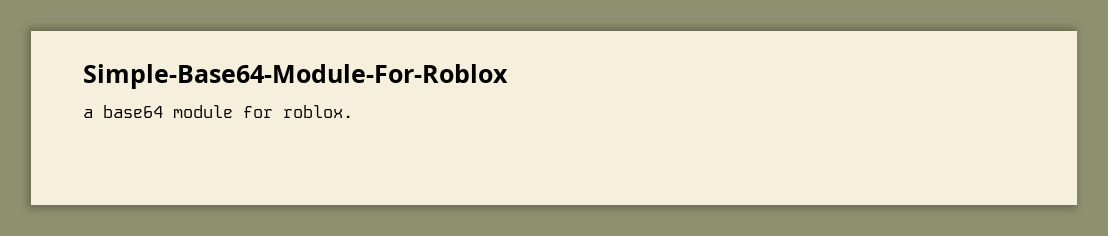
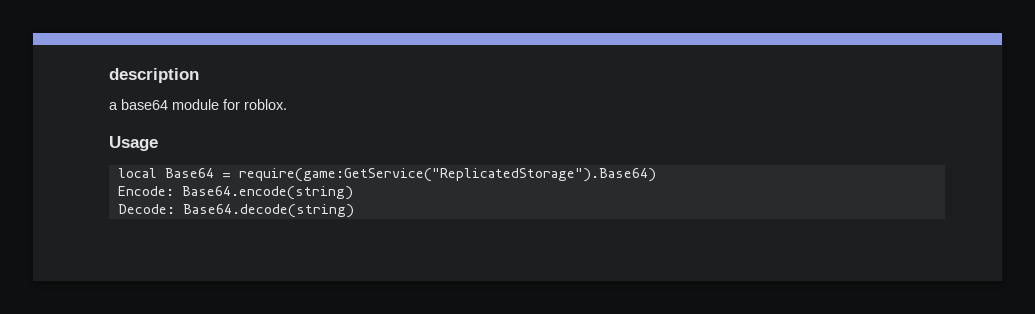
[83,64,508,89] Simple-Base64-Module-For-Roblox -> [109,68,199,83] description
(353, 111) none -> [109,136,158,151] [117,168,656,182] [117,186,353,200] [117,204,354,218] // Usage // local Base64 = require(game:GetService("ReplicatedStorage").Base64) // Encode: Base64.encode(string) // Decode: Base64.decode(string)

